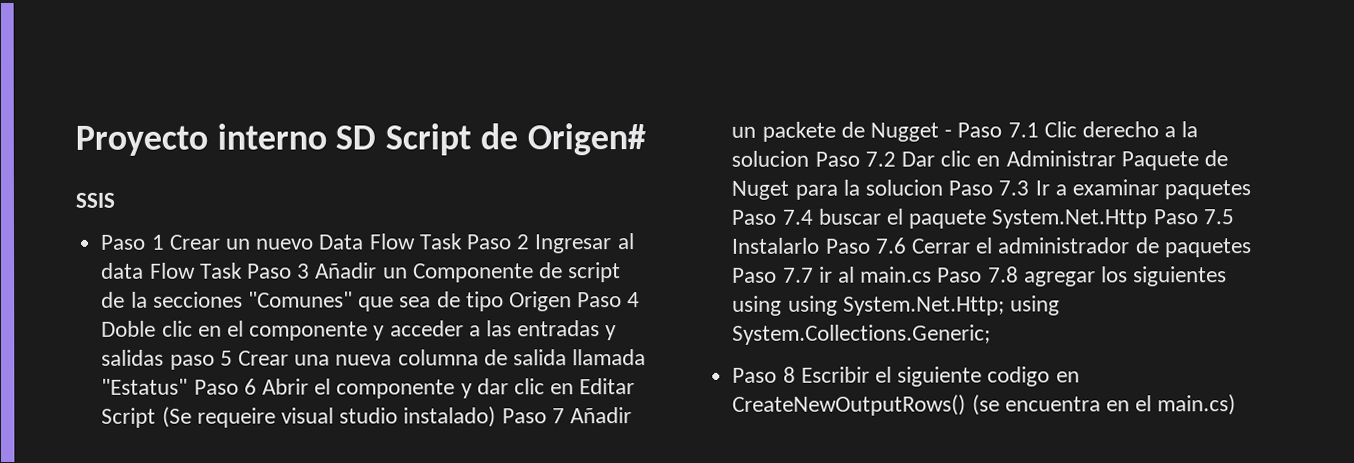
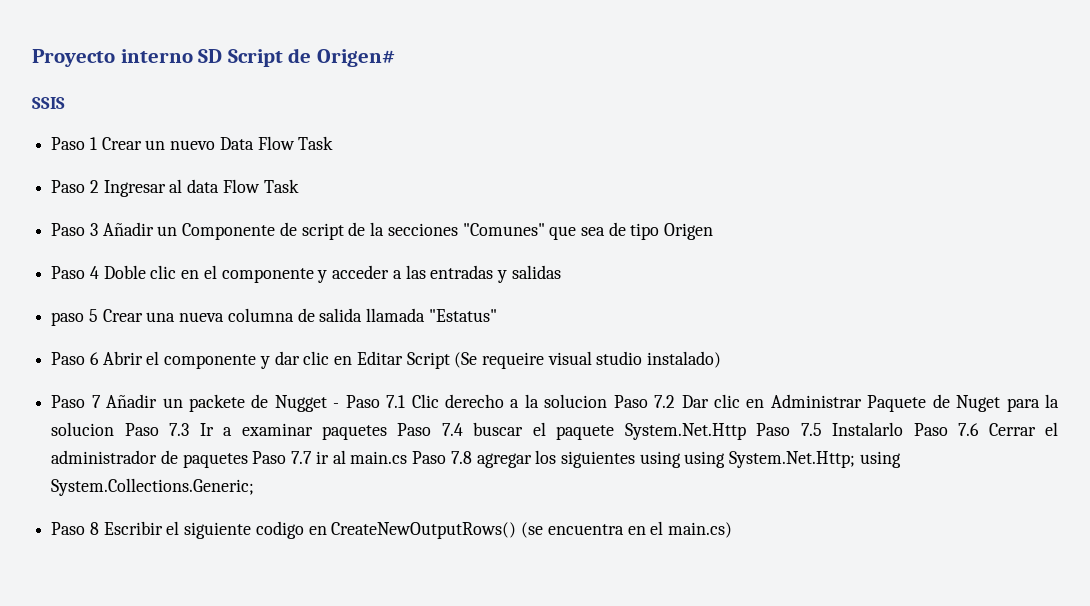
(463, 241) none -> (334, 143) //
(243, 270) none -> (299, 186) //
(572, 301) none -> (714, 231) //
(165, 357) none -> (561, 272) //
(189, 386) none -> (497, 315) //
(497, 417) none -> (722, 359) //

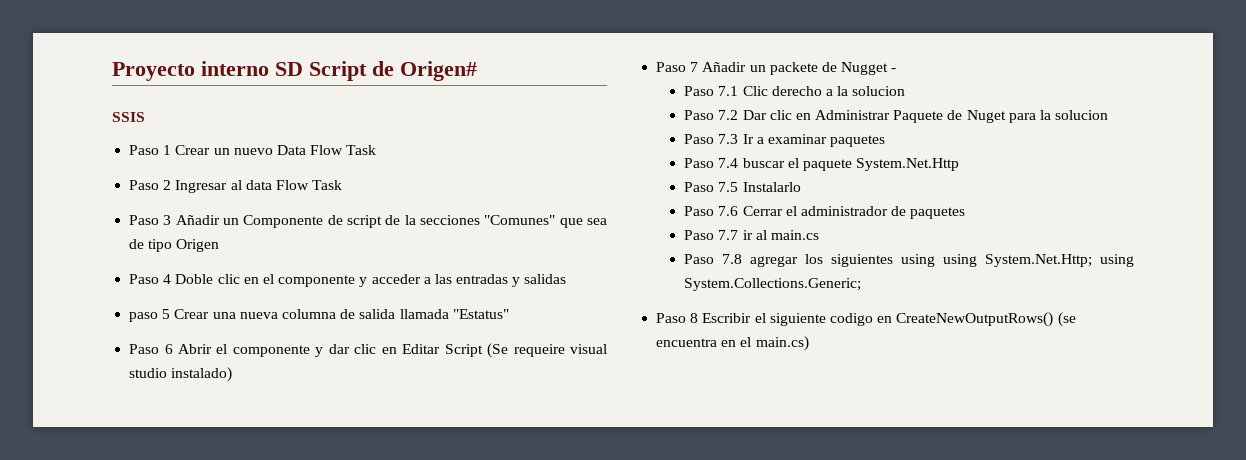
(340, 405) none -> (897, 70) //
(608, 401) none -> (906, 91) //
(115, 429) none -> (1109, 115) //
(388, 432) none -> (886, 141) //
(746, 431) none -> (960, 164) //
(904, 429) none -> (801, 187) //
(248, 460) none -> (966, 213) //
(408, 457) none -> (819, 235) //

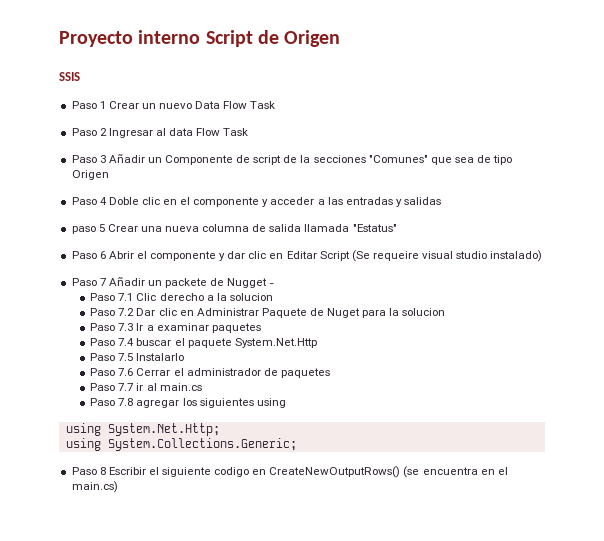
[275,62,303,76] SD -> (201, 37) none
[400,61,477,81] Origen# -> [284,30,341,47] Origen
(936, 260) none -> (286, 403) //
(1093, 260) none -> (220, 429) //

